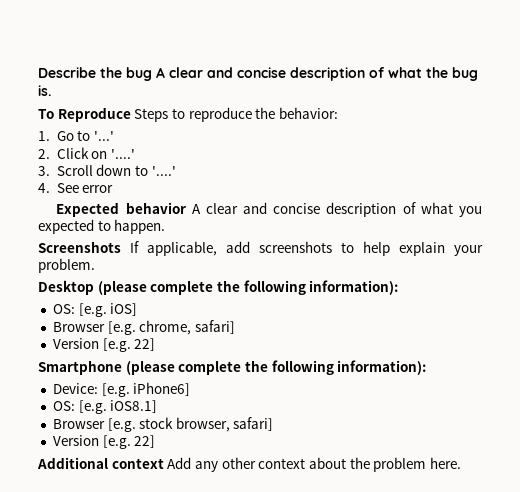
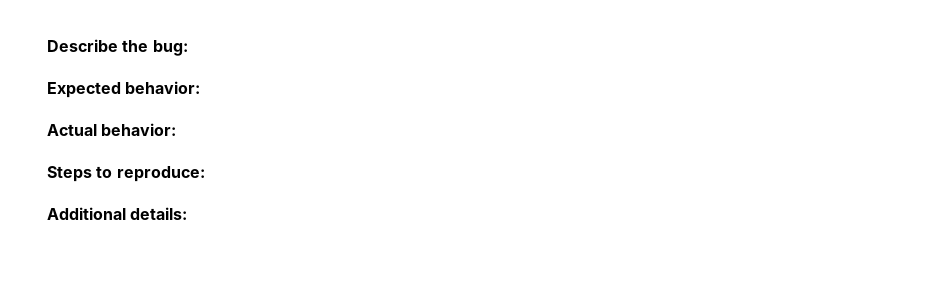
[126,67,478,81] [38,85,51,96] [38,107,338,122] [38,130,115,141] [38,147,136,159] [38,164,176,176] [38,183,114,193] [56,202,483,217] [38,219,166,234] [38,241,483,256] [38,258,95,273] [38,280,399,295] [52,303,138,317] [52,320,235,335] [52,338,156,352] [38,360,427,375] [52,382,191,397] [52,400,158,414] [52,417,274,432] [52,435,156,449] [37,457,461,472] bug A clear and concise description of what the bug is. // To Reproduce Steps to reproduce the behavior: // 1. Go to '...' // 2. Click on '....' // 3. Scroll down to '....' // 4. See error // Expected behavior A clear and concise description of what you expected to happen. // Screenshots If applicable, add screenshots to help explain your problem. // Desktop (please complete the following information): // OS: [e.g. iOS] // Browser [e.g. chrome, safari] // Version [e.g. 22] // Smartphone (please complete the following information): // Device: [e.g. iPhone6] // OS: [e.g. iOS8.1] // Browser [e.g. stock browser, safari] // Version [e.g. 22] // Additional context Add any other context about the problem here. -> [152,40,188,56] [47,81,201,98] [47,123,177,136] [47,166,205,182] [47,207,188,220] bug: // Expected behavior: // Actual behavior: // Steps to reproduce: // Additional details:

